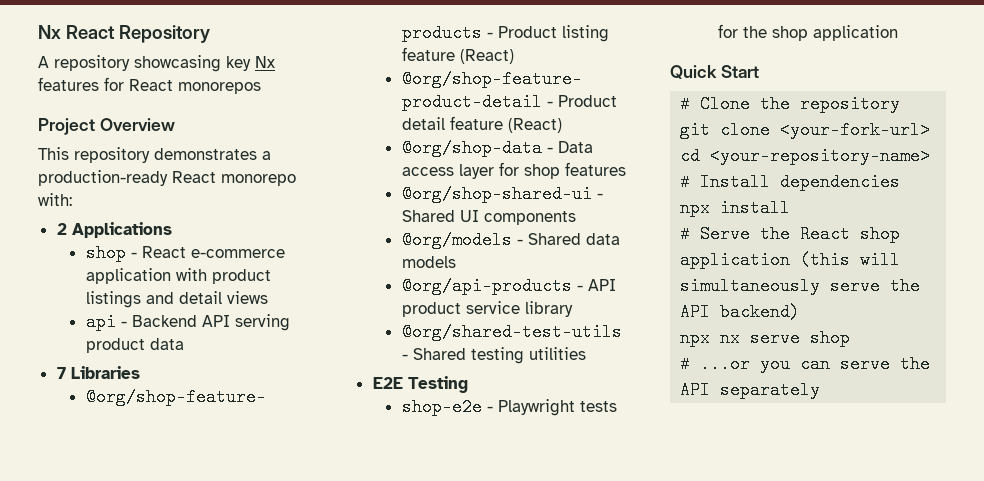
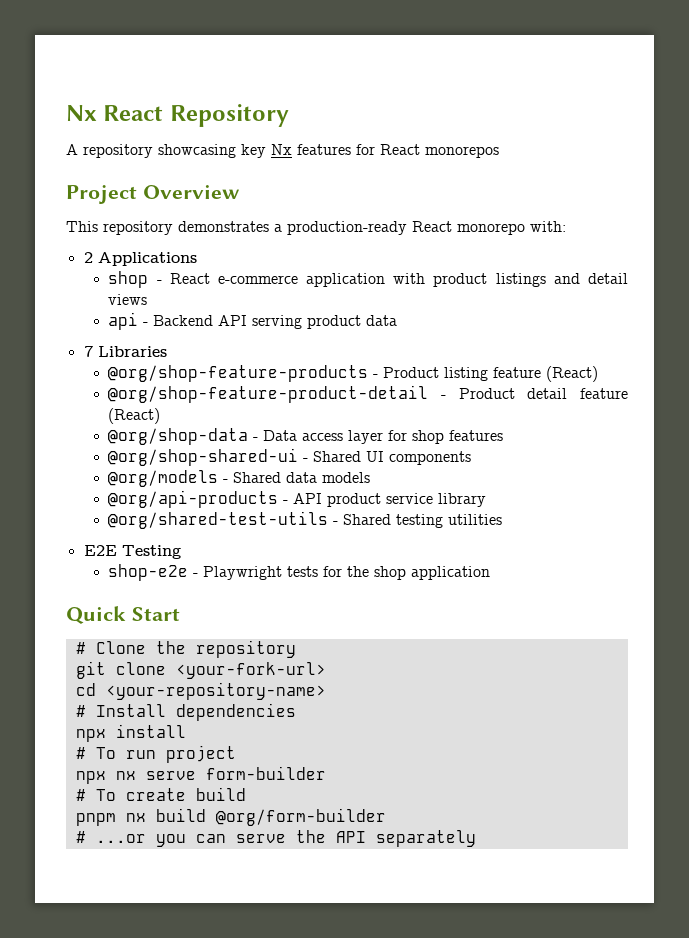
[700,225,901,243] [680,251,901,269] [680,277,921,295] [680,303,801,321] [680,329,851,347] Serve the React shop application (this will simultaneously serve the API backend) // npx nx serve shop -> [95,745,236,763] [75,766,326,784] [75,787,246,801] [75,808,386,826] To run project // npx nx serve form-builder // # To create build // pnpm nx build @org/form-builder

